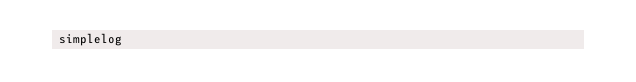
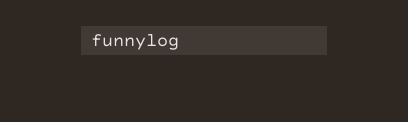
[59,33,123,46] simplelog -> [90,34,179,50] funnylog

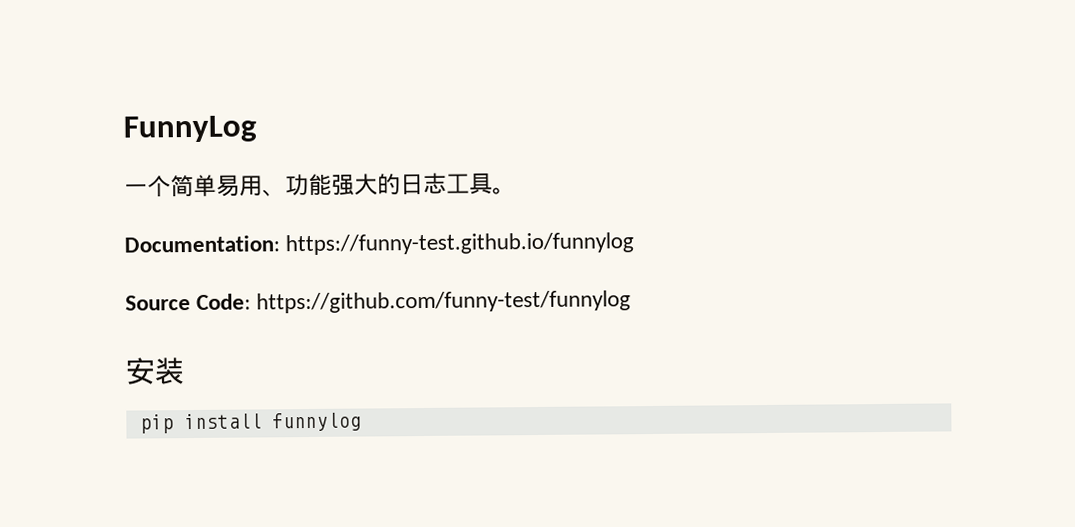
(90, 42) none -> [123,115,257,143] [124,172,516,198] [124,232,635,256] [125,290,632,314] [125,357,185,385] [139,413,262,434] FunnyLog // 一个简单易用、功能强大的日志工具。 // Documentation: https://funny-test.github.io/funnylog // Source Code: https://github.com/funny-test/funnylog // 安装 // pip install

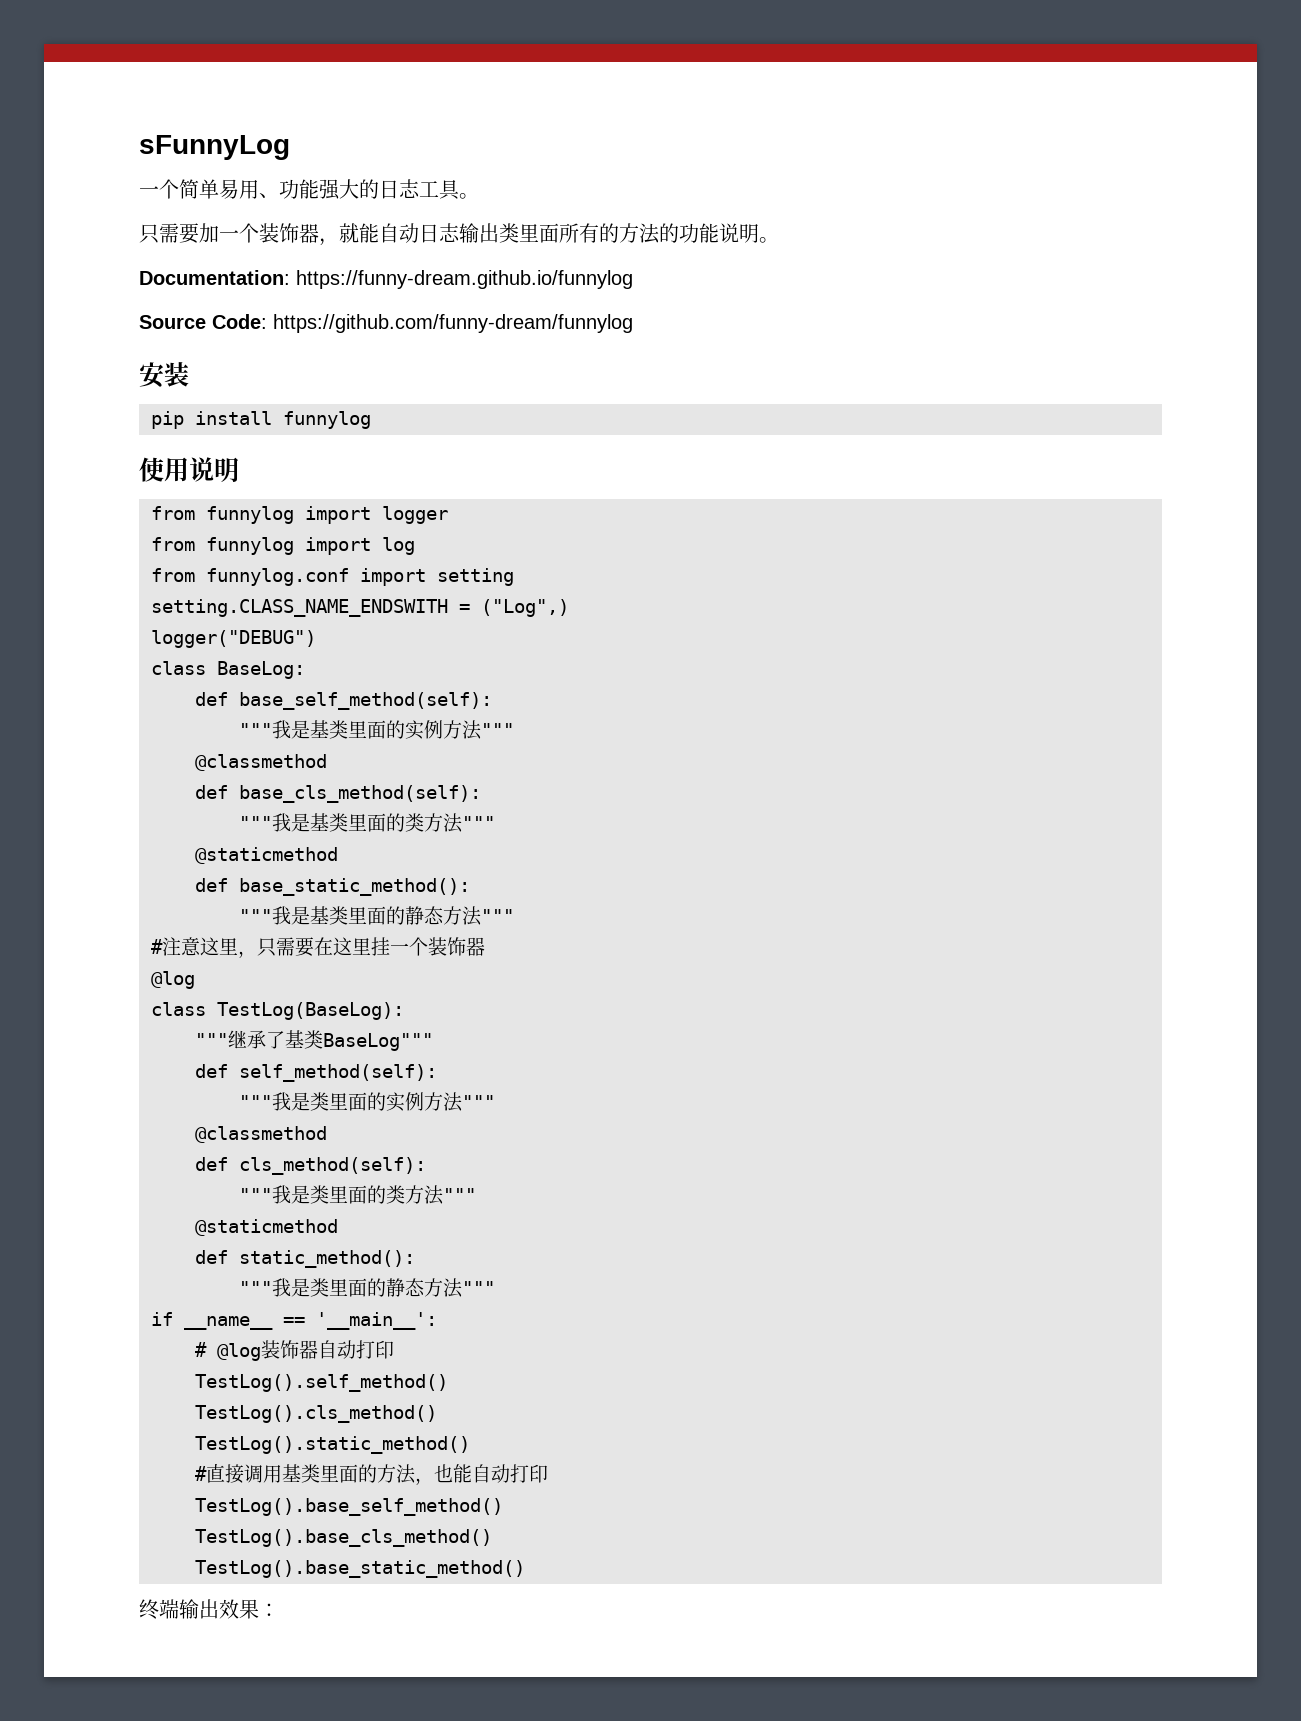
[123,115,257,143] FunnyLog -> [139,135,290,160] sFunnyLog
(516, 191) none -> [139,223,779,246] // 只需要加一个装饰器，就能自动日志输出类里面所有的方法的功能说明。
[285,232,635,256] https://funny-test.github.io/funnylog -> [296,270,633,289] https://funny-dream.github.io/funnylog
[256,290,632,314] https://github.com/funny-test/funnylog -> [273,314,633,333] https://github.com/funny-dream/funnylog
(361, 422) none -> [139,457,239,482] [151,506,448,524] [151,537,415,555] [151,568,514,586] [151,599,569,617] [151,630,316,648] [151,661,305,679] [195,692,492,710] [239,720,514,740] [195,754,327,771] [195,785,481,803] [239,813,495,833] [195,847,338,864] [195,878,470,896] [239,906,514,926] [151,937,485,958] [151,971,195,989] [151,1002,404,1020] [195,1030,433,1051] [195,1064,437,1082] [239,1092,495,1112] [195,1126,327,1143] [195,1157,426,1175] [239,1185,476,1205] [195,1219,338,1236] [195,1250,415,1268] [239,1278,495,1298] [151,1312,437,1330] [195,1340,394,1361] [195,1374,448,1392] [195,1405,437,1423] [195,1436,470,1454] [195,1464,548,1485] [195,1498,503,1516] [195,1529,492,1547] [195,1560,525,1578] [139,1599,279,1620] // 使用说明 // from funnylog import logger // from funnylog import log // from funnylog.conf import setting // setting.CLASS_NAME_ENDSWITH = ("Log",) // logger("DEBUG") // class BaseLog: // def base_self_method(self): // """我是基类里面的实例方法""" // @classmethod // def base_cls_method(self): // """我是基类里面的类方法""" // @staticmethod // def base_static_method(): // """我是基类里面的静态方法""" // #注意这里，只需要在这里挂一个装饰器 // @log // class TestLog(BaseLog): // """继承了基类BaseLog""" // def self_method(self): // """我是类里面的实例方法""" // @classmethod // def cls_method(self): // """我是类里面的类方法""" // @staticmethod // def static_method(): // """我是类里面的静态方法""" // if __name__ == '__main__': // # @log装饰器自动打印 // TestLog().self_method() // TestLog().cls_method() // TestLog().static_method() // #直接调用基类里面的方法，也能自动打印 // TestLog().base_self_method() // TestLog().base_cls_method() // TestLog().base_static_method() // 终端输出效果：

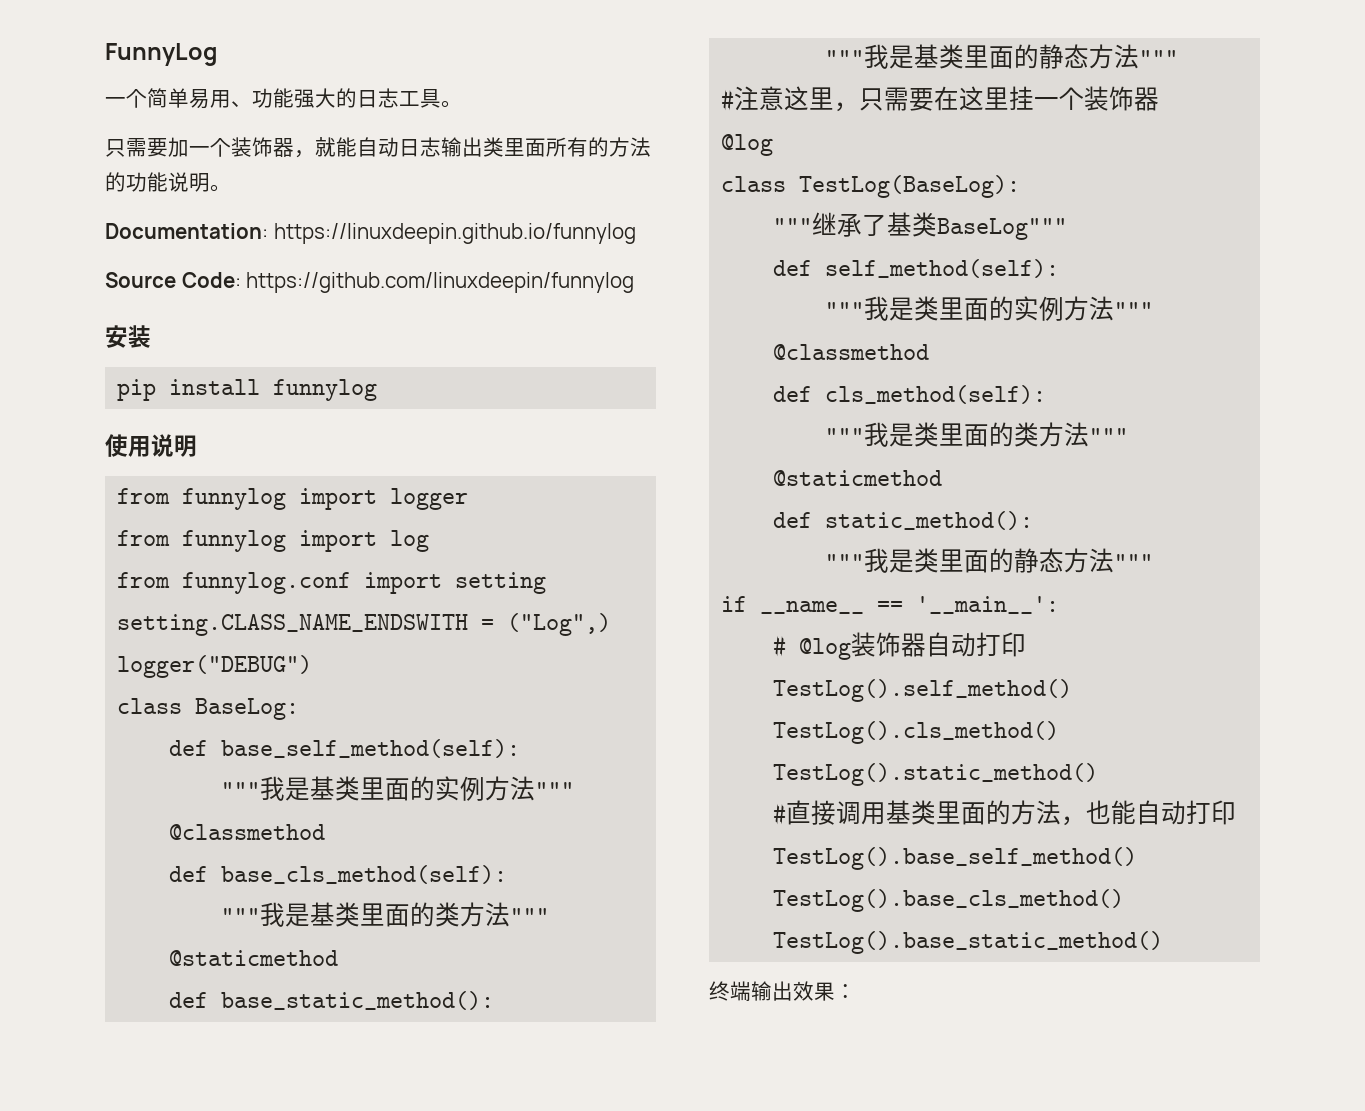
[139,135,290,160] sFunnyLog -> [105,43,217,66] FunnyLog
[296,270,633,289] https://funny-dream.github.io/funnylog -> [273,223,636,244] https://linuxdeepin.github.io/funnylog
[273,314,633,333] https://github.com/funny-dream/funnylog -> [246,272,635,293] https://github.com/linuxdeepin/funnylog

